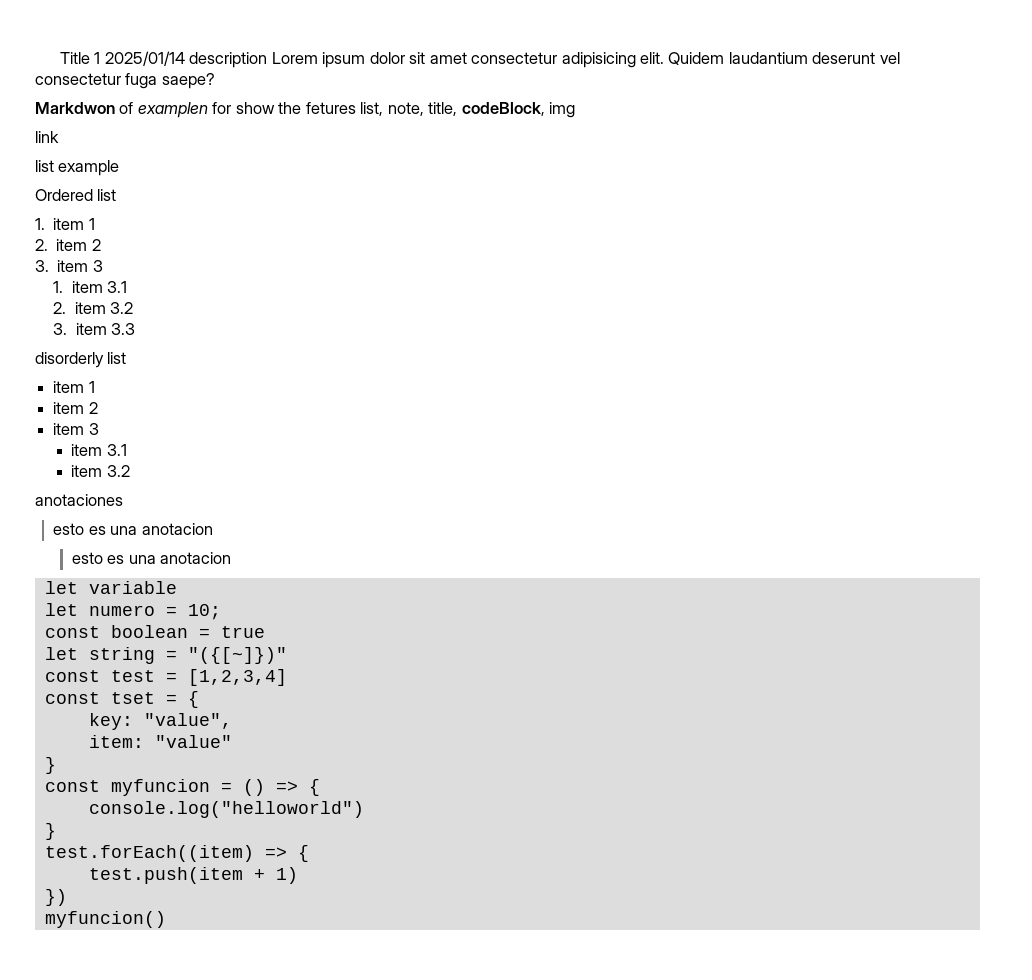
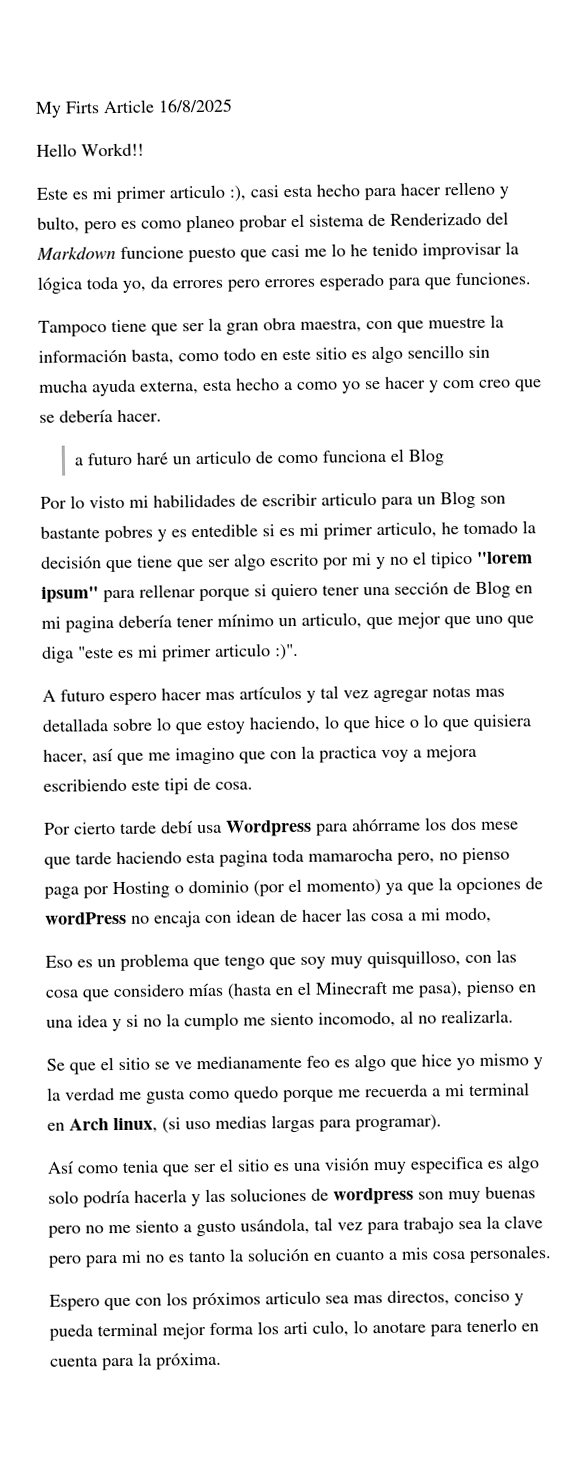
[59,51,900,68] [35,73,215,89] [35,102,576,118] [35,131,59,143] [35,160,120,176] [35,189,117,201] [35,218,95,230] [35,239,101,251] [35,260,103,272] [53,281,128,293] [53,302,134,314] [53,323,136,335] [35,352,127,368] [53,381,95,393] [53,402,98,414] [53,423,99,435] [71,444,127,456] [71,465,130,477] [35,494,123,506] [53,523,213,535] [71,552,232,564] [44,581,177,594] [44,603,221,620] [44,625,265,638] [44,647,287,664] [44,669,287,686] [44,691,199,708] [88,713,232,730] [88,735,232,748] [44,757,56,774] [44,779,320,796] [88,801,364,818] [44,823,56,840] [44,845,309,862] [88,867,298,884] [44,889,67,906] [44,911,166,928] Title 1 2025/01/14 description Lorem ipsum dolor sit amet consectetur adipisicing elit. Quidem laudantium deserunt vel consectetur fuga saepe? // Markdwon of examplen for show the fetures list, note, title, codeBlock, img // link // list example // Ordered list // 1. item 1 // 2. item 2 // 3. item 3 // 1. item 3.1 // 2. item 3.2 // 3. item 3.3 // disorderly list // item 1 // item 2 // item 3 // item 3.1 // item 3.2 // anotaciones // esto es una anotacion // esto es una anotacion // let variable // let numero = 10; // const boolean = true // let string = "({[~]})" // const test = [1,2,3,4] // const tset = { // key: "value", // item: "value" // } // const myfuncion = () => { // console.log("helloworld") // } // test.forEach((item) => { // test.push(item + 1) // }) // myfuncion() -> [35,98,232,118] [36,142,144,157] [36,181,509,203] [37,211,509,234] [36,241,519,263] [37,272,531,294] [38,314,504,337] [38,345,490,365] [39,376,542,397] [39,409,162,423] [73,448,445,466] [40,490,506,509] [40,520,536,543] [41,551,533,573] [41,580,533,603] [41,612,534,633] [42,643,299,663] [42,685,505,706] [42,714,532,735] [43,744,477,766] [43,777,253,795] [44,817,519,837] [44,847,510,869] [44,877,543,899] [45,907,492,928] [45,949,517,971] [45,980,536,1002] [46,1009,514,1032] [46,1053,543,1075] [47,1082,530,1104] [47,1114,442,1134] [47,1155,540,1177] [48,1186,536,1208] [48,1215,543,1238] [48,1245,552,1268] [49,1289,524,1311] [49,1318,539,1341] [50,1352,222,1371] My Firts Article 16/8/2025 // Hello Workd!! // Este es mi primer articulo :), casi esta hecho para hacer relleno y bulto, pero es como planeo probar el sistema de Renderizado del Markdown funcione puesto que casi me lo he tenido improvisar la lógica toda yo, da errores pero errores esperado para que funciones. // Tampoco tiene que ser la gran obra maestra, con que muestre la información basta, como todo en este sitio es algo sencillo sin mucha ayuda externa, esta hecho a como yo se hacer y com creo que se debería hacer. // a futuro haré un articulo de como funciona el Blog // Por lo visto mi habilidades de escribir articulo para un Blog son bastante pobres y es entedible si es mi primer articulo, he tomado la decisión que tiene que ser algo escrito por mi y no el tipico "lorem ipsum" para rellenar porque si quiero tener una sección de Blog en mi pagina debería tener mínimo un articulo, que mejor que uno que diga "este es mi primer articulo :)". // A futuro espero hacer mas artículos y tal vez agregar notas mas detallada sobre lo que estoy haciendo, lo que hice o lo que quisiera hacer, así que me imagino que con la practica voy a mejora escribiendo este tipi de cosa. // Por cierto tarde debí usa Wordpress para ahórrame los dos mese que tarde haciendo esta pagina toda mamarocha pero, no pienso paga por Hosting o dominio (por el momento) ya que la opciones de wordPress no encaja con idean de hacer las cosa a mi modo, // Eso es un problema que tengo que soy muy quisquilloso, con las cosa que considero mías (hasta en el Minecraft me pasa), pienso en una idea y si no la cumplo me siento incomodo, al no realizarla. // Se que el sitio se ve medianamente feo es algo que hice yo mismo y la verdad me gusta como quedo porque me recuerda a mi terminal en Arch linux, (si uso medias largas para programar). // Así como tenia que ser el sitio es una visión muy especifica es algo solo podría hacerla y las soluciones de wordpress son muy buenas pero no me siento a gusto usándola, tal vez para trabajo sea la clave pero para mi no es tanto la solución en cuanto a mis cosa personales. // Espero que con los próximos articulo sea mas directos, conciso y pueda terminal mejor forma los arti culo, lo anotare para tenerlo en cuenta para la próxima.

